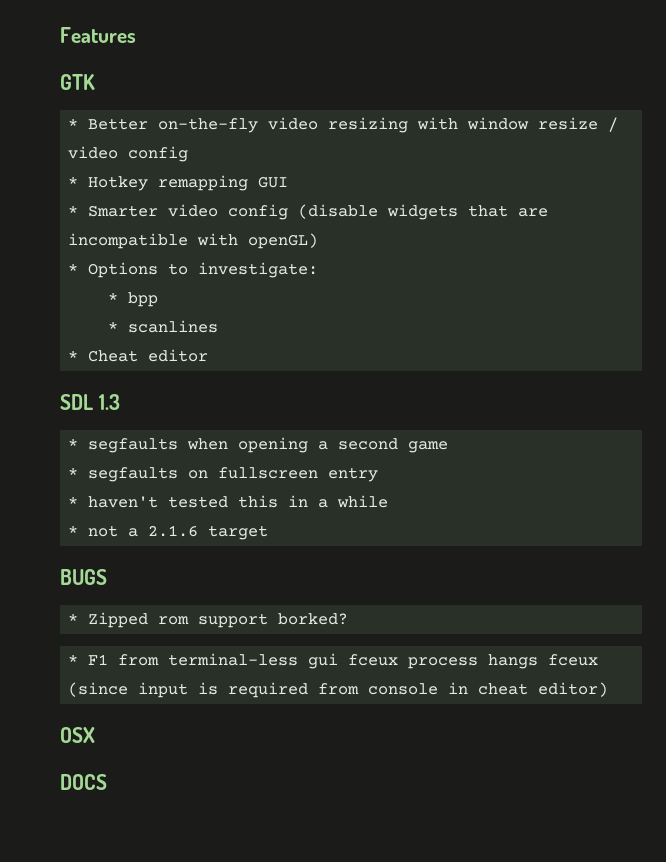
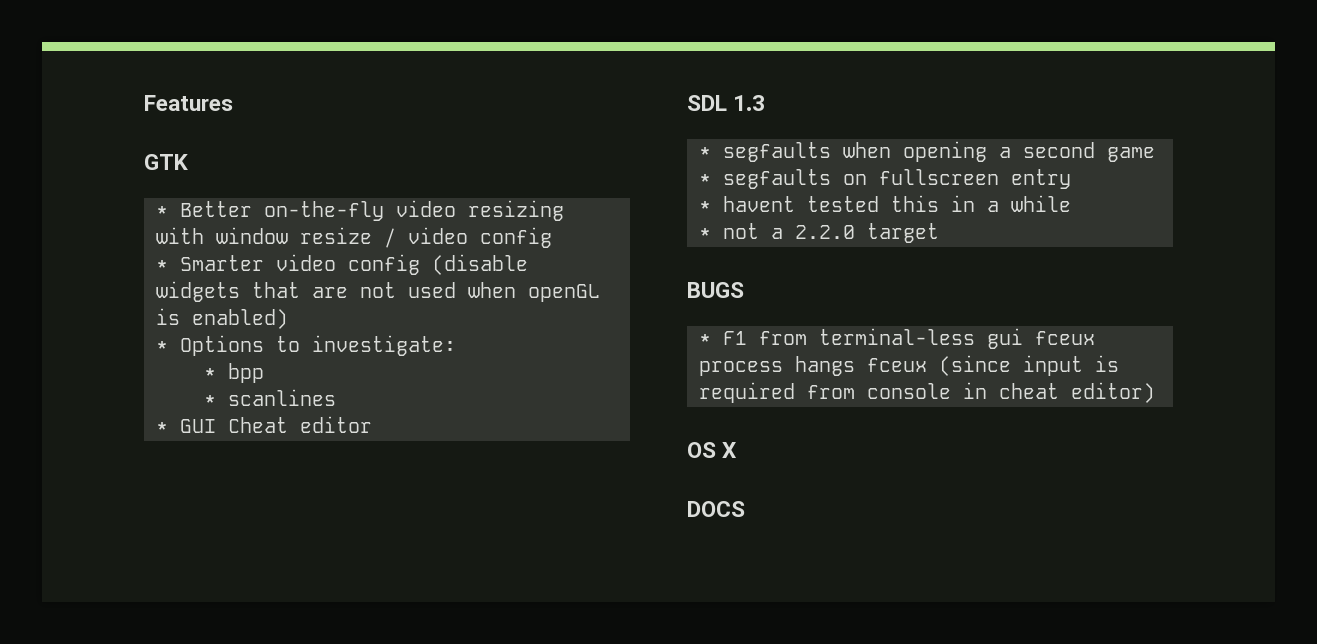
[68,175,289,191] // * Hotkey remapping GUI -> (552, 237) none
[68,233,319,249] incompatible with openGL) -> [359,282,600,302] [155,308,288,329] not used when openGL is enabled)
(79, 355) none -> [179,419,216,433] GUI
[88,496,159,508] haven't -> [722,196,795,212] havent
[148,525,199,537] 2.1.6 -> [794,225,855,239] 2.2.0
[68,612,349,628] // * Zipped rom support borked? -> (744, 290) none
[60,727,95,743] OSX -> [687,442,738,458] OS X

